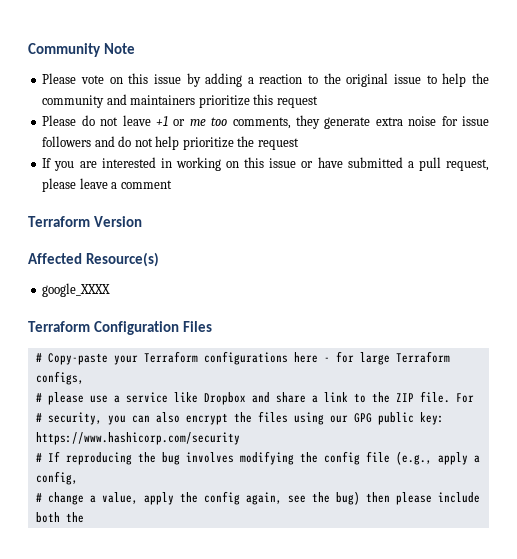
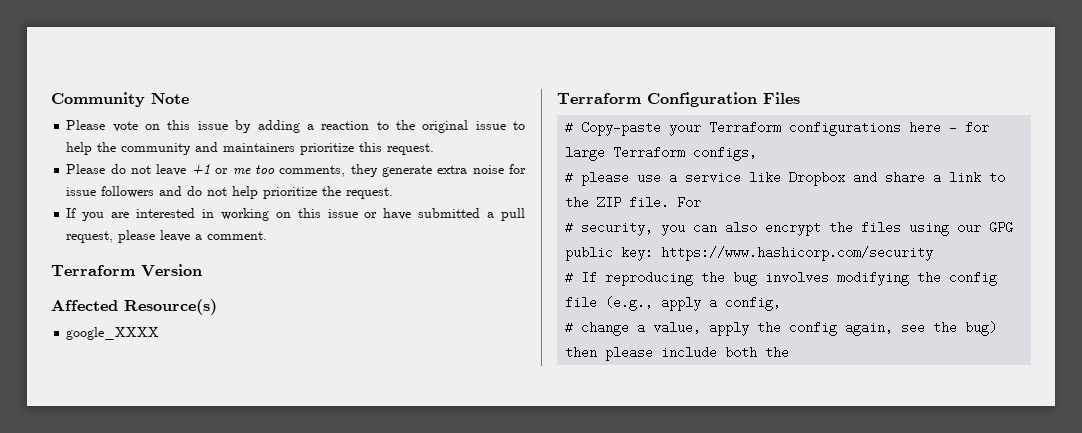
[276,96,318,108] request -> [387,143,435,155] request.
[257,138,299,150] request -> [346,187,394,199] request.
[120,180,172,189] comment -> [207,231,268,240] comment.

